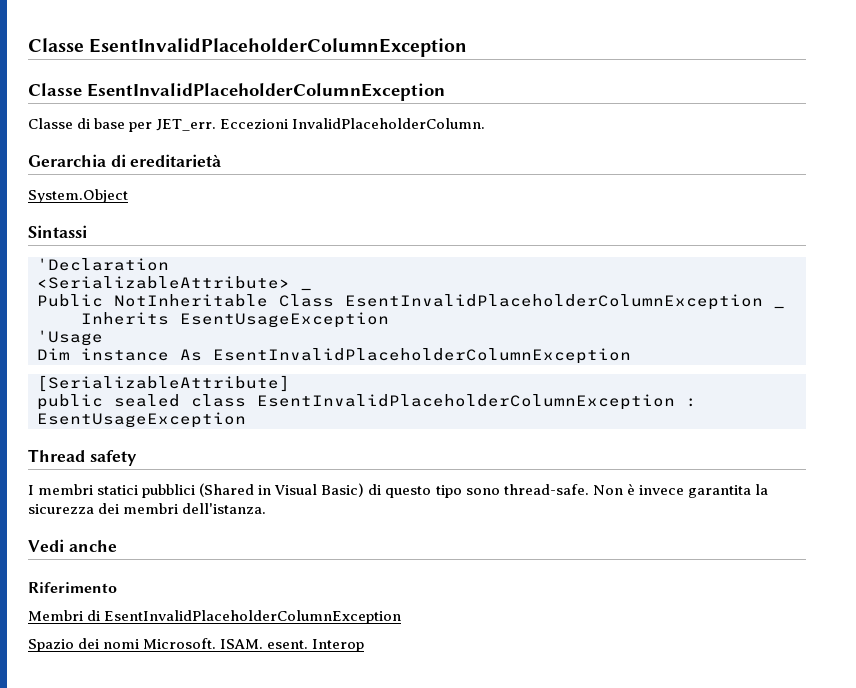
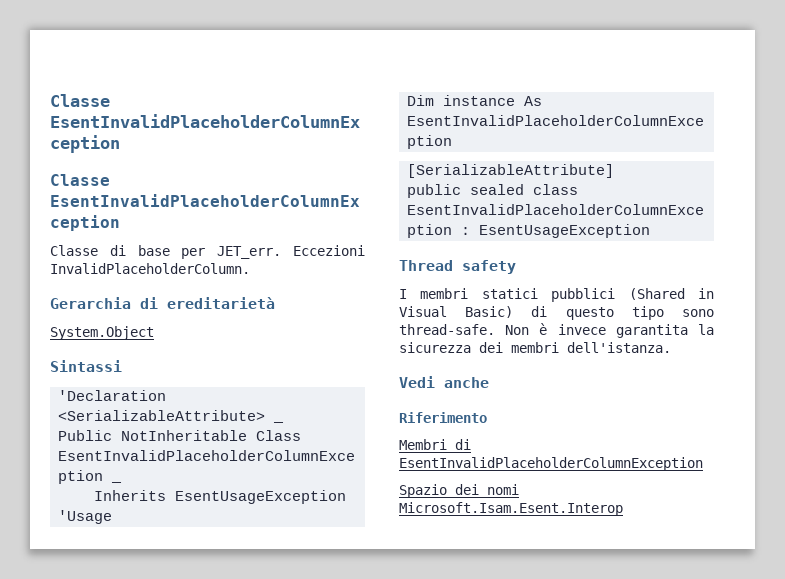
[143,638,365,652] Microsoft. ISAM. esent. Interop -> [399,502,623,516] Microsoft.Isam.Esent.Interop

